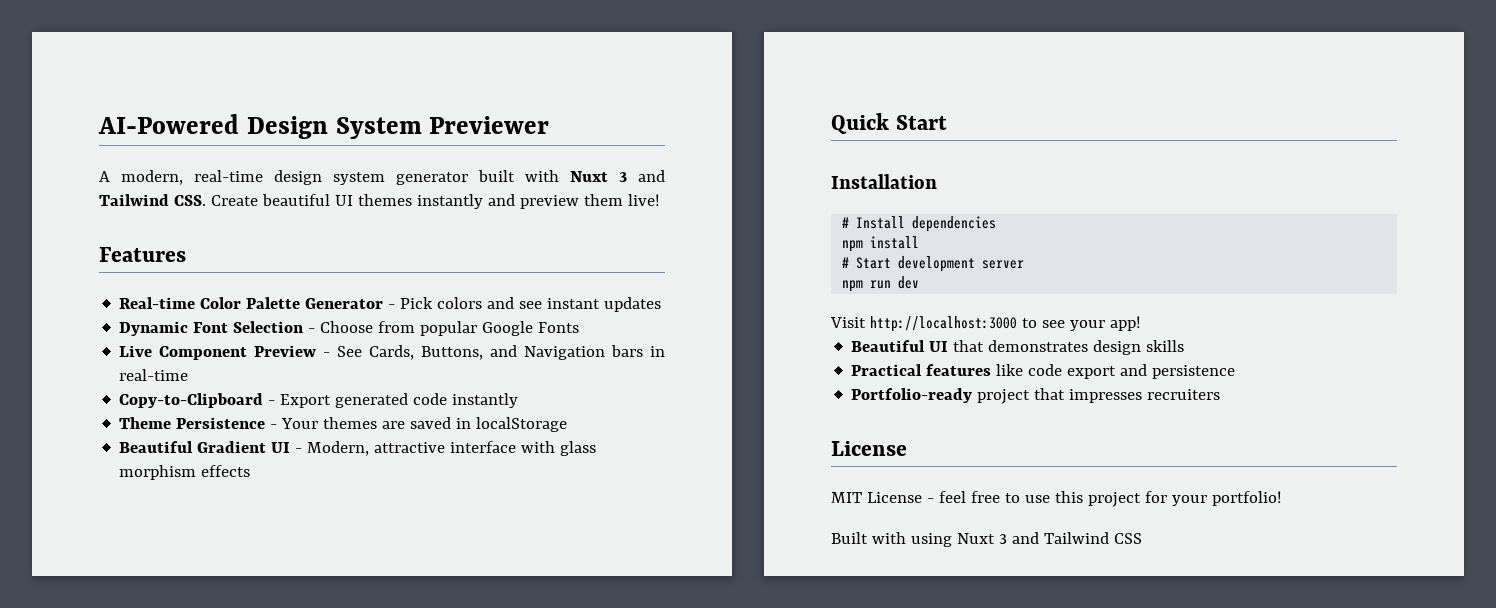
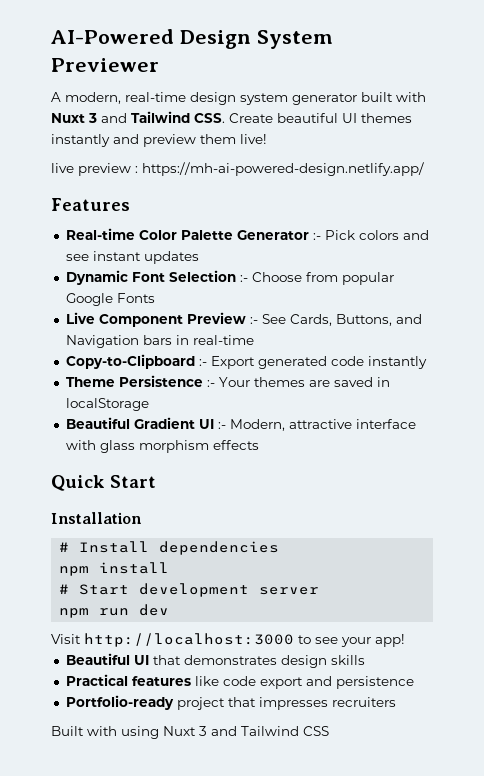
(660, 200) none -> [51,162,424,176] // live preview : https://mh-ai-powered-design.netlify.app/
[388,304,396,309] - -> [312,233,321,240] :-
[308,328,316,333] - -> [239,275,248,282] :-
[323,352,331,357] - -> [249,317,258,324] :-
[268,400,276,405] - -> [198,359,207,366] :-
[270,424,278,429] - -> [206,380,215,387] :-
[295,448,303,453] - -> [217,422,226,429] :-
[831,441,907,456] [831,491,1282,507] // License // MIT License - feel free to use this project for your portfolio! -> (396, 702) none

